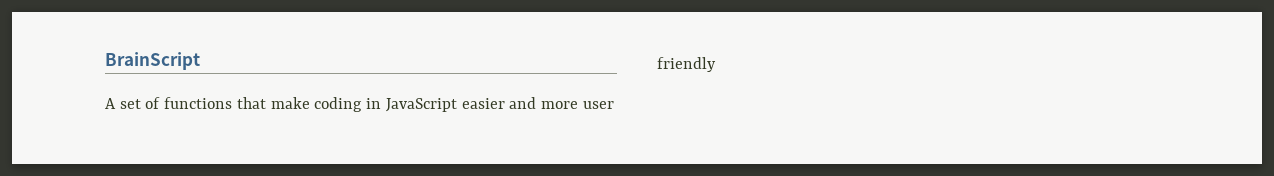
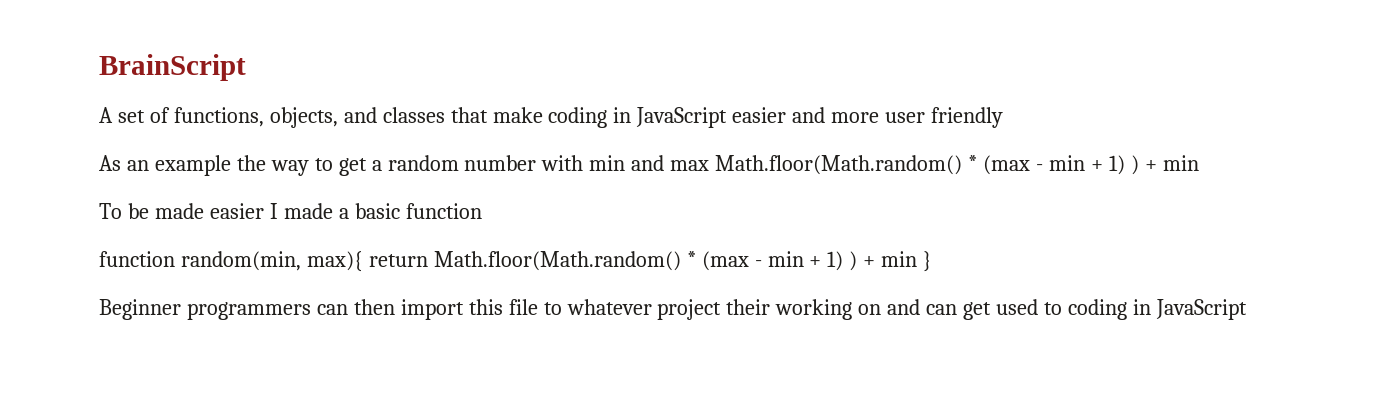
[164,97,233,109] functions -> [173,107,445,128] functions, objects, and classes
(716, 64) none -> [99,155,1199,176] [99,203,482,219] [99,251,933,272] [99,299,1247,320] // As an example the way to get a random number with min and max Math.floor(Math.random() * (max - min + 1) ) + min // To be made easier I made a basic function // function random(min, max){ return Math.floor(Math.random() * (max - min + 1) ) + min } // Beginner programmers can then import this file to whatever project their working on and can get used to coding in JavaScript

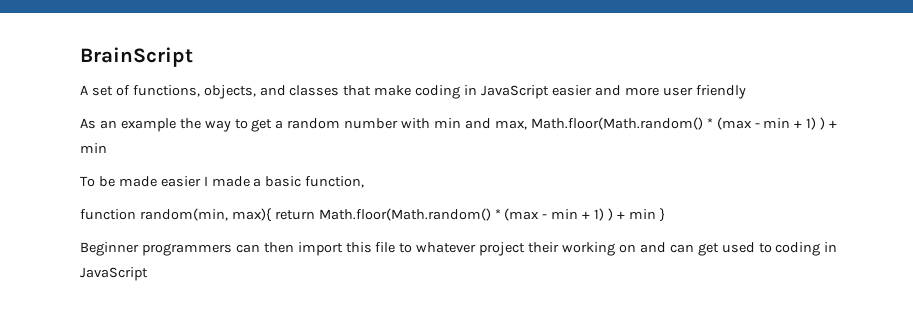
[670,160,710,171] max -> [494,120,527,130] max,
[405,203,482,219] function -> [305,176,365,188] function,

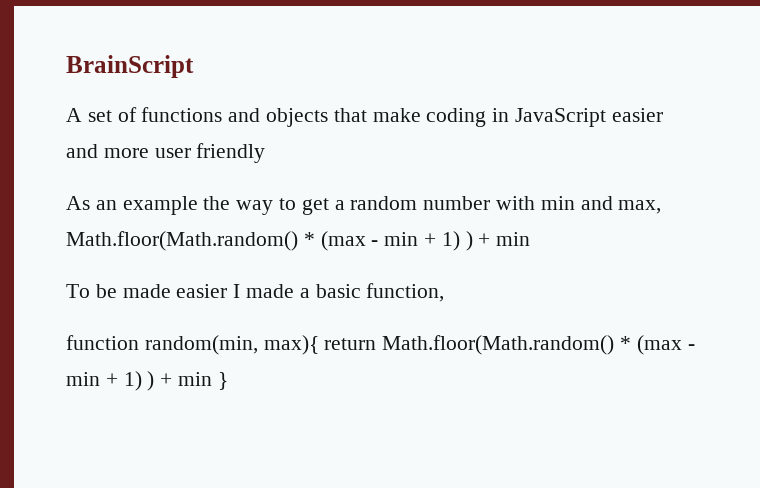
[132,85,340,99] functions, objects, and classes -> [141,107,329,127] functions and objects
[80,242,838,256] [80,267,148,281] // Beginner programmers can then import this file to whatever project their working on and can get used to coding in JavaScript -> (228, 381) none

